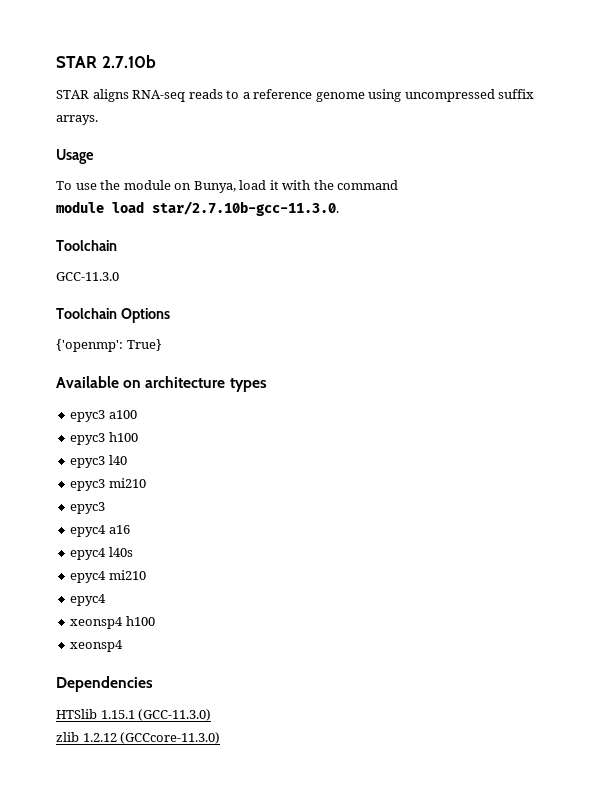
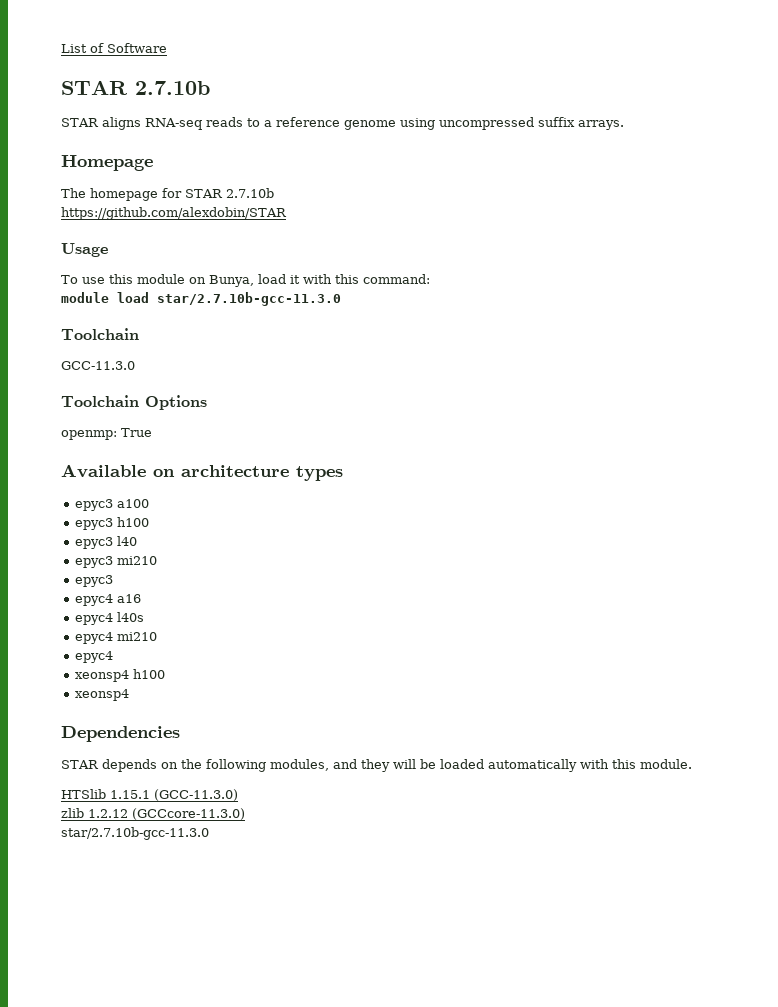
(56, 62) none -> [61,43,167,53] List of Software //
(98, 120) none -> [61,155,153,171] [61,188,274,201] [61,207,287,220] // Homepage // The homepage for STAR 2.7.10b // https://github.com/alexdobin/STAR
[100,180,121,190] the -> [109,274,133,284] this
[313,180,399,190] the command -> [335,274,430,284] this command:
[152,201,339,216] star/2.7.10b-gcc-11.3.0. -> [157,292,341,306] star/2.7.10b-gcc-11.3.0
[56,339,162,352] {'openmp': True} -> [61,428,152,440] openmp: True
(153, 684) none -> [61,759,692,772] // STAR depends on the following modules, and they will be loaded automatically with this module.
(221, 738) none -> [61,827,209,840] // star/2.7.10b-gcc-11.3.0

